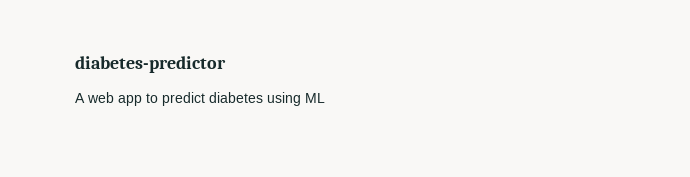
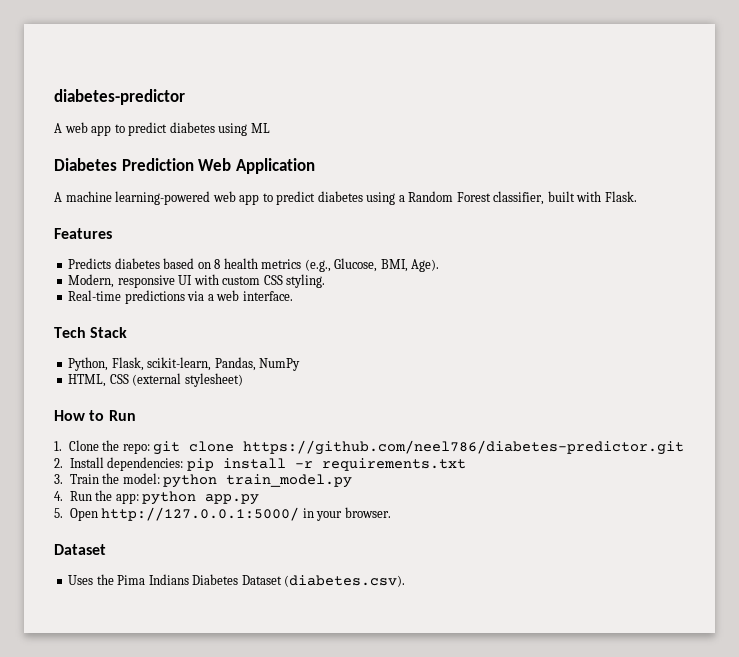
(325, 98) none -> [54,158,315,174] [54,191,637,205] [54,228,112,239] [68,258,440,272] [68,274,326,288] [68,290,293,304] [54,327,128,338] [68,357,301,371] [68,373,243,387] [54,410,136,421] [54,440,685,455] [54,457,466,471] [54,473,353,488] [54,490,260,505] [54,507,391,521] [54,544,106,555] [68,574,406,587] // Diabetes Prediction Web Application // A machine learning-powered web app to predict diabetes using a Random Forest classifier, built with Flask. // Features // Predicts diabetes based on 8 health metrics (e.g., Glucose, BMI, Age). // Modern, responsive UI with custom CSS styling. // Real-time predictions via a web interface. // Tech Stack // Python, Flask, scikit-learn, Pandas, NumPy // HTML, CSS (external stylesheet) // How to Run // 1. Clone the repo: git clone https://github.com/neel786/diabetes-predictor.git // 2. Install dependencies: pip install -r requirements.txt // 3. Train the model: python train_model.py // 4. Run the app: python app.py // 5. Open http://127.0.0.1:5000/ in your browser. // Dataset // Uses the Pima Indians Diabetes Dataset (diabetes.csv).

